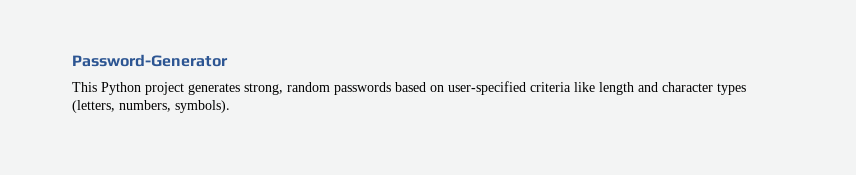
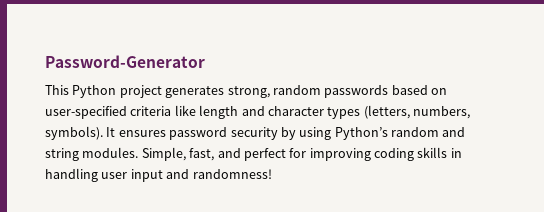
(230, 106) none -> [106,127,466,140] [45,147,462,161] [45,168,272,182] It ensures password security by using Python’s random and string modules. Simple, fast, and perfect for improving coding skills in handling user input and randomness!

